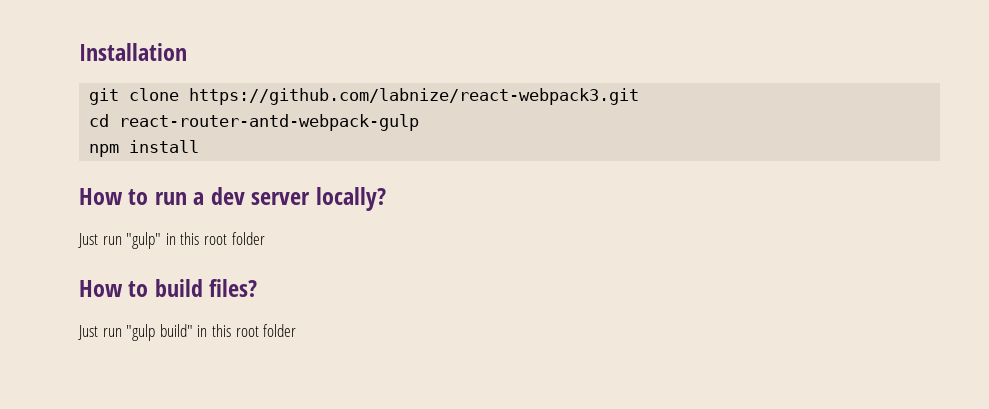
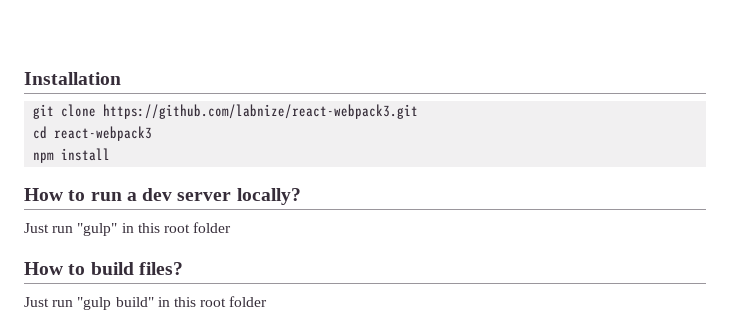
[119,114,420,131] react-router-antd-webpack-gulp -> [54,126,153,141] react-webpack3

